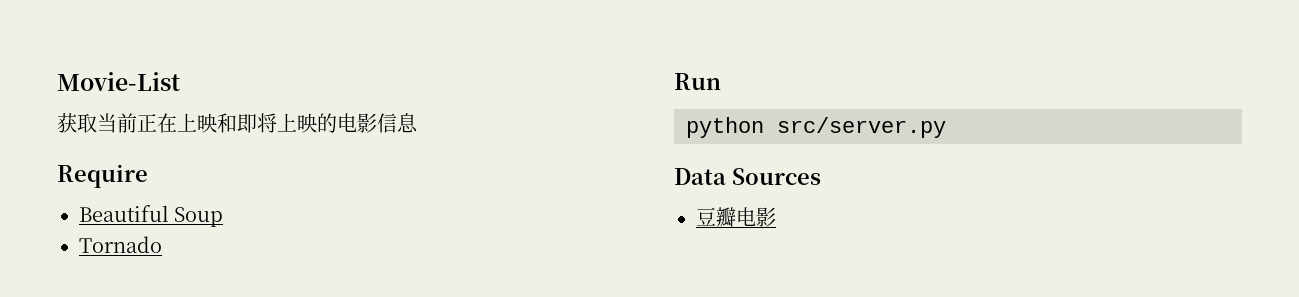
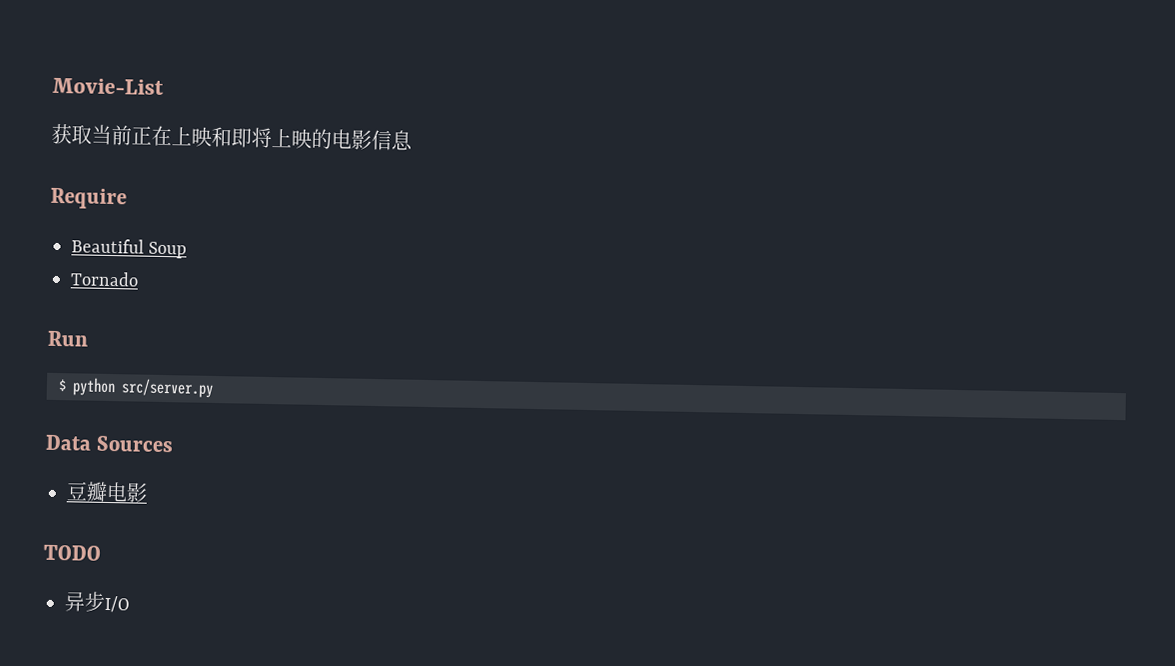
(721, 81) none -> [58,379,67,392] $
(776, 217) none -> [43,544,101,561] [64,591,130,613] // TODO // 异步I/O

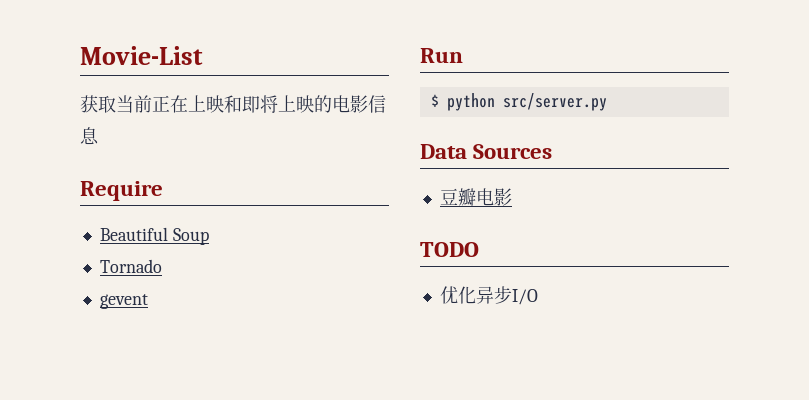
(139, 279) none -> [99,294,148,309] // gevent
(101, 552) none -> [439,286,476,304] 优化

